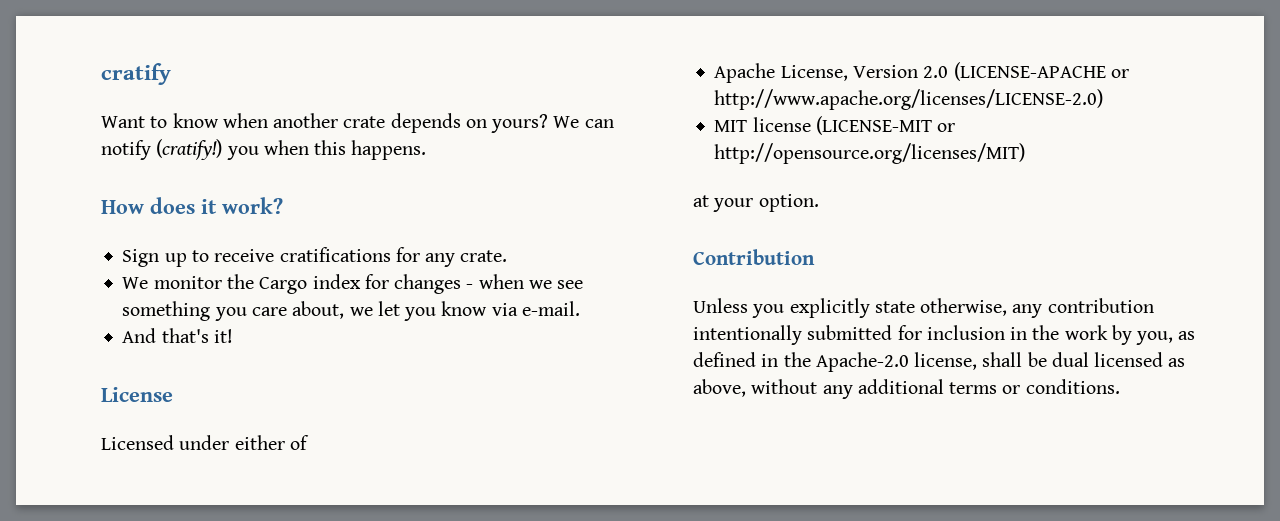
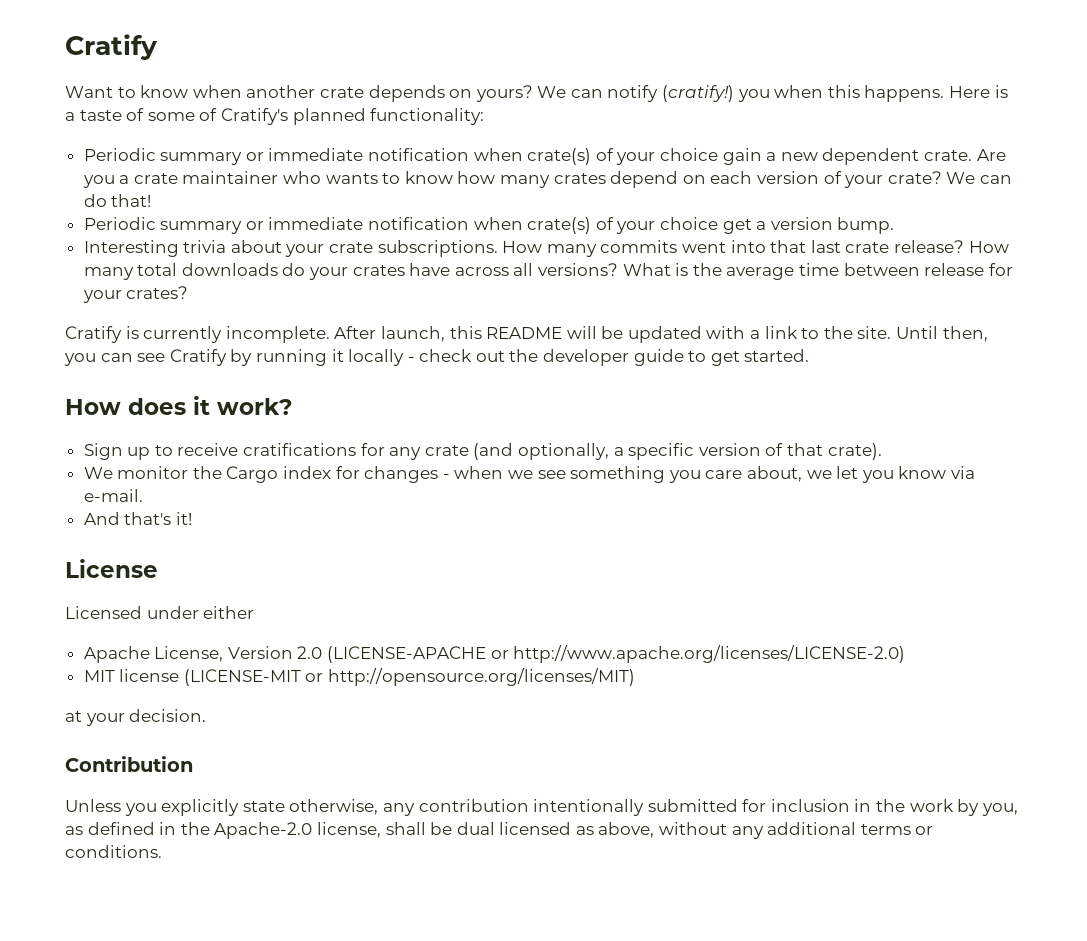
[101,63,171,85] cratify -> [65,34,158,60] Cratify
(427, 150) none -> [949,85,1008,98] [65,108,485,125] [83,148,1006,165] [82,171,1012,188] [83,194,152,207] [83,217,895,234] [83,240,1009,257] [83,263,1013,280] [82,286,189,303] [65,326,988,343] [64,349,810,366] Here is a taste of some of Cratify's planned functionality: // Periodic summary or immediate notification when crate(s) of your choice gain a new dependent crate. Are you a crate maintainer who wants to know how many crates depend on each version of your crate? We can do that! // Periodic summary or immediate notification when crate(s) of your choice get a version bump. // Interesting trivia about your crate subscriptions. How many commits went into that last crate release? How many total downloads do your crates have across all versions? What is the average time between release for your crates? // Cratify is currently incomplete. After launch, this README will be updated with a link to the site. Until then, you can see Cratify by running it locally - check out the developer guide to get started.
[460,250,508,262] crate. -> [424,443,882,460] crate (and optionally, a specific version of that crate).
[289,435,309,450] of -> (255, 612) none
[758,194,819,212] option. -> [129,709,207,722] decision.

